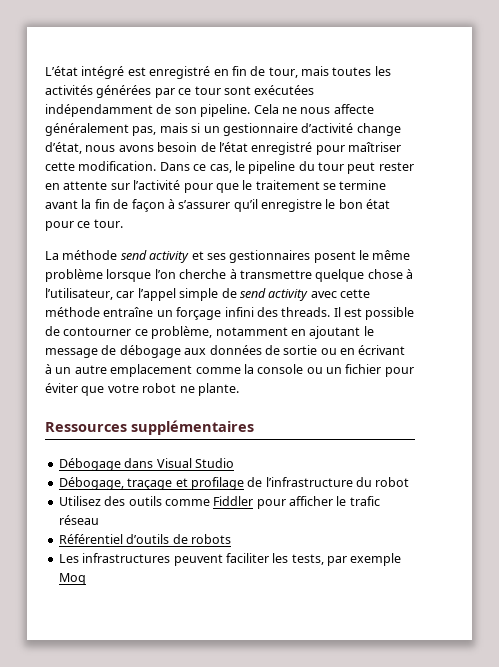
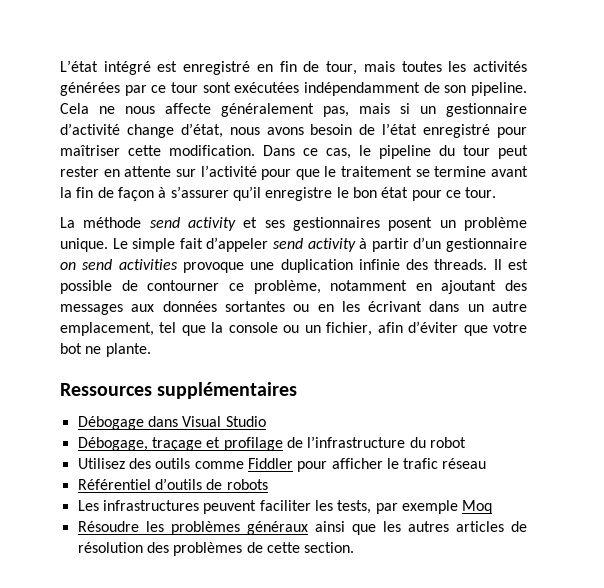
[359,250,411,260] [45,269,413,282] [45,288,370,301] [45,307,254,320] le même problème lorsque l’on cherche à transmettre quelque chose à l’utilisateur, car l’appel simple de send activity avec cette méthode entraîne un forçage infini -> [439,217,527,231] [60,237,527,252] [60,259,400,273] un problème unique. Le simple fait d’appeler send activity à partir d’un gestionnaire on send activities provoque une duplication infinie
[363,326,374,336] [45,345,406,358] [45,364,241,377] le message de débogage aux données de sortie ou en écrivant à un autre emplacement comme -> [505,280,527,291] [60,301,527,315] [60,322,206,336] des messages aux données sortantes ou en les écrivant dans un autre emplacement, tel que
[345,364,414,377] [45,383,78,393] fichier pour éviter -> [326,321,459,336] fichier, afin d’éviter
[142,383,177,393] robot -> [60,343,82,354] bot
(86, 579) none -> [77,521,527,535] [77,542,355,556] // Résoudre les problèmes généraux ainsi que les autres articles de résolution des problèmes de cette section.

